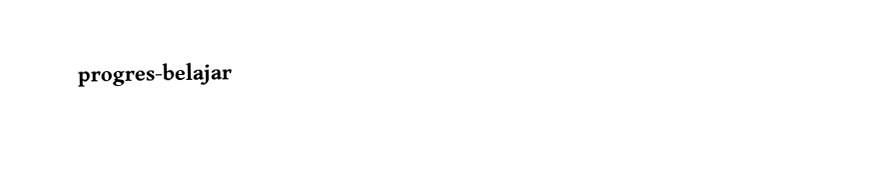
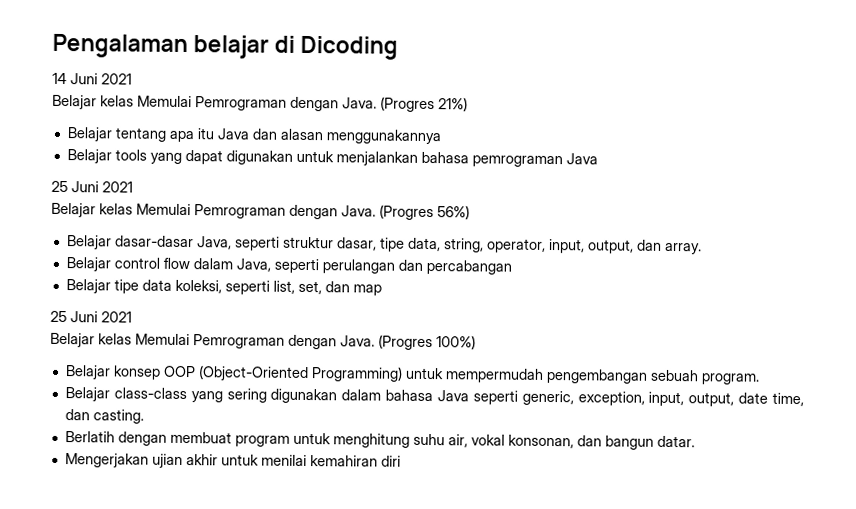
[77,62,232,87] progres-belajar -> [52,33,399,60] [52,72,132,85] [52,94,468,113] [66,127,442,145] [66,149,598,168] [51,180,133,193] [51,202,470,221] [66,235,702,255] [65,257,512,275] [65,279,382,296] [50,310,132,323] [50,332,476,351] [64,365,760,385] [64,387,804,407] [64,409,144,424] [64,431,695,450] [64,453,401,468] Pengalaman belajar di Dicoding // 14 Juni 2021 // Belajar kelas Memulai Pemrograman dengan Java. (Progres 21%) // Belajar tentang apa itu Java dan alasan menggunakannya // Belajar tools yang dapat digunakan untuk menjalankan bahasa pemrograman Java // 25 Juni 2021 // Belajar kelas Memulai Pemrograman dengan Java. (Progres 56%) // Belajar dasar-dasar Java, seperti struktur dasar, tipe data, string, operator, input, output, dan array. // Belajar control flow dalam Java, seperti perulangan dan percabangan // Belajar tipe data koleksi, seperti list, set, dan map // 25 Juni 2021 // Belajar kelas Memulai Pemrograman dengan Java. (Progres 100%) // Belajar konsep OOP (Object-Oriented Programming) untuk mempermudah pengembangan sebuah program. // Belajar class-class yang sering digunakan dalam bahasa Java seperti generic, exception, input, output, date time, dan casting. // Berlatih dengan membuat program untuk menghitung suhu air, vokal konsonan, dan bangun datar. // Mengerjakan ujian akhir untuk menilai kemahiran diri

